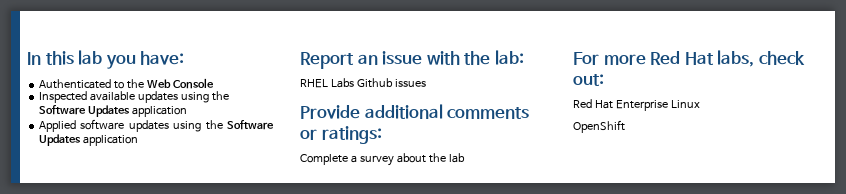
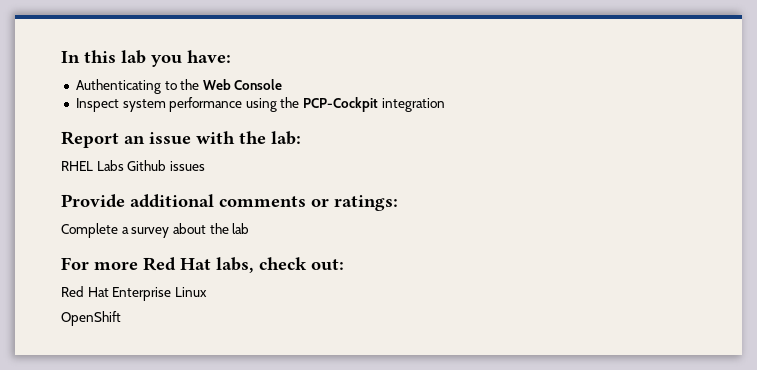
[39,79,112,89] Authenticated -> [75,79,161,94] Authenticating
[39,91,229,103] [39,105,188,117] [39,119,274,132] [39,134,139,146] Inspected available updates using the Software Updates application // Applied software updates using the Software Updates application -> [75,97,445,112] Inspect system performance using the PCP-Cockpit integration

